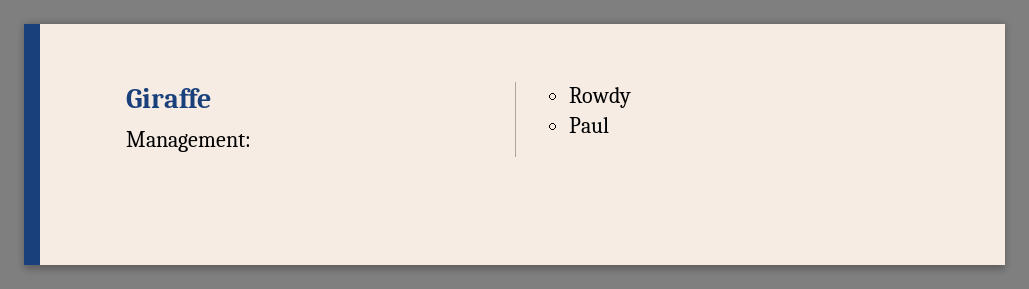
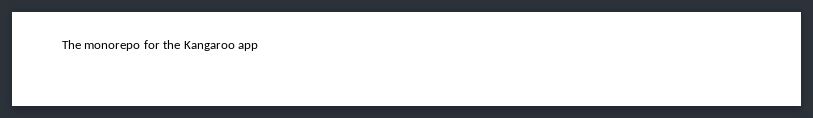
[126,88,211,108] [126,131,251,152] [569,87,632,108] [569,117,610,133] Giraffe // Management: // Rowdy // Paul -> [62,40,258,51] The monorepo for the Kangaroo app

